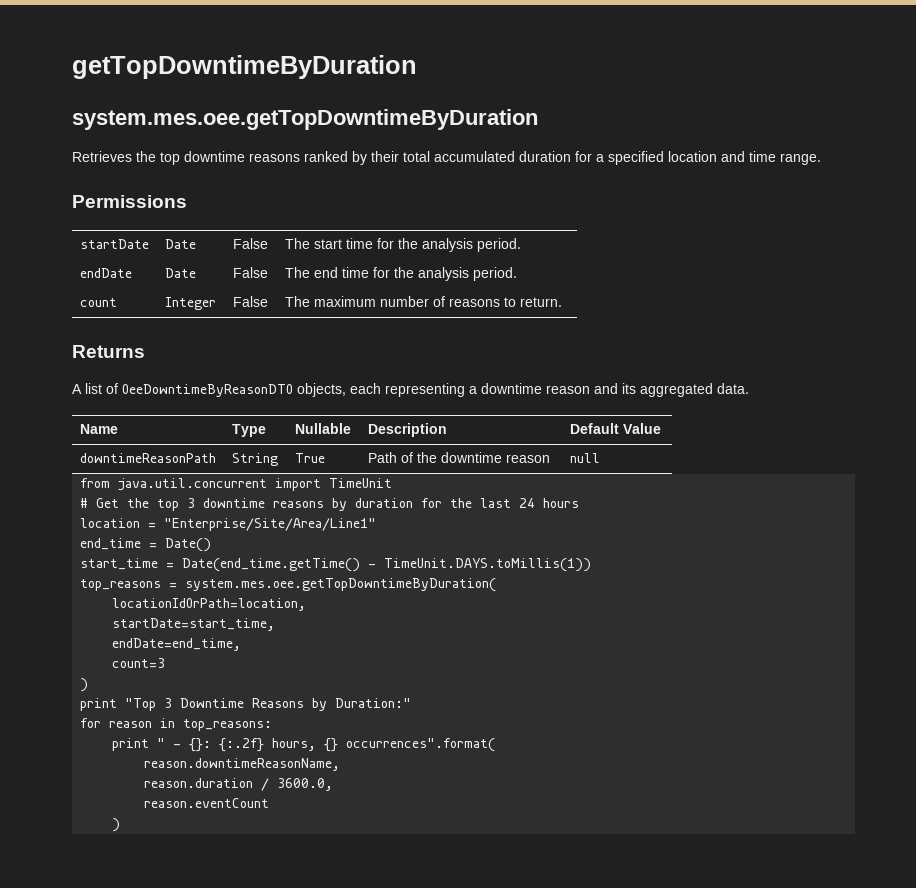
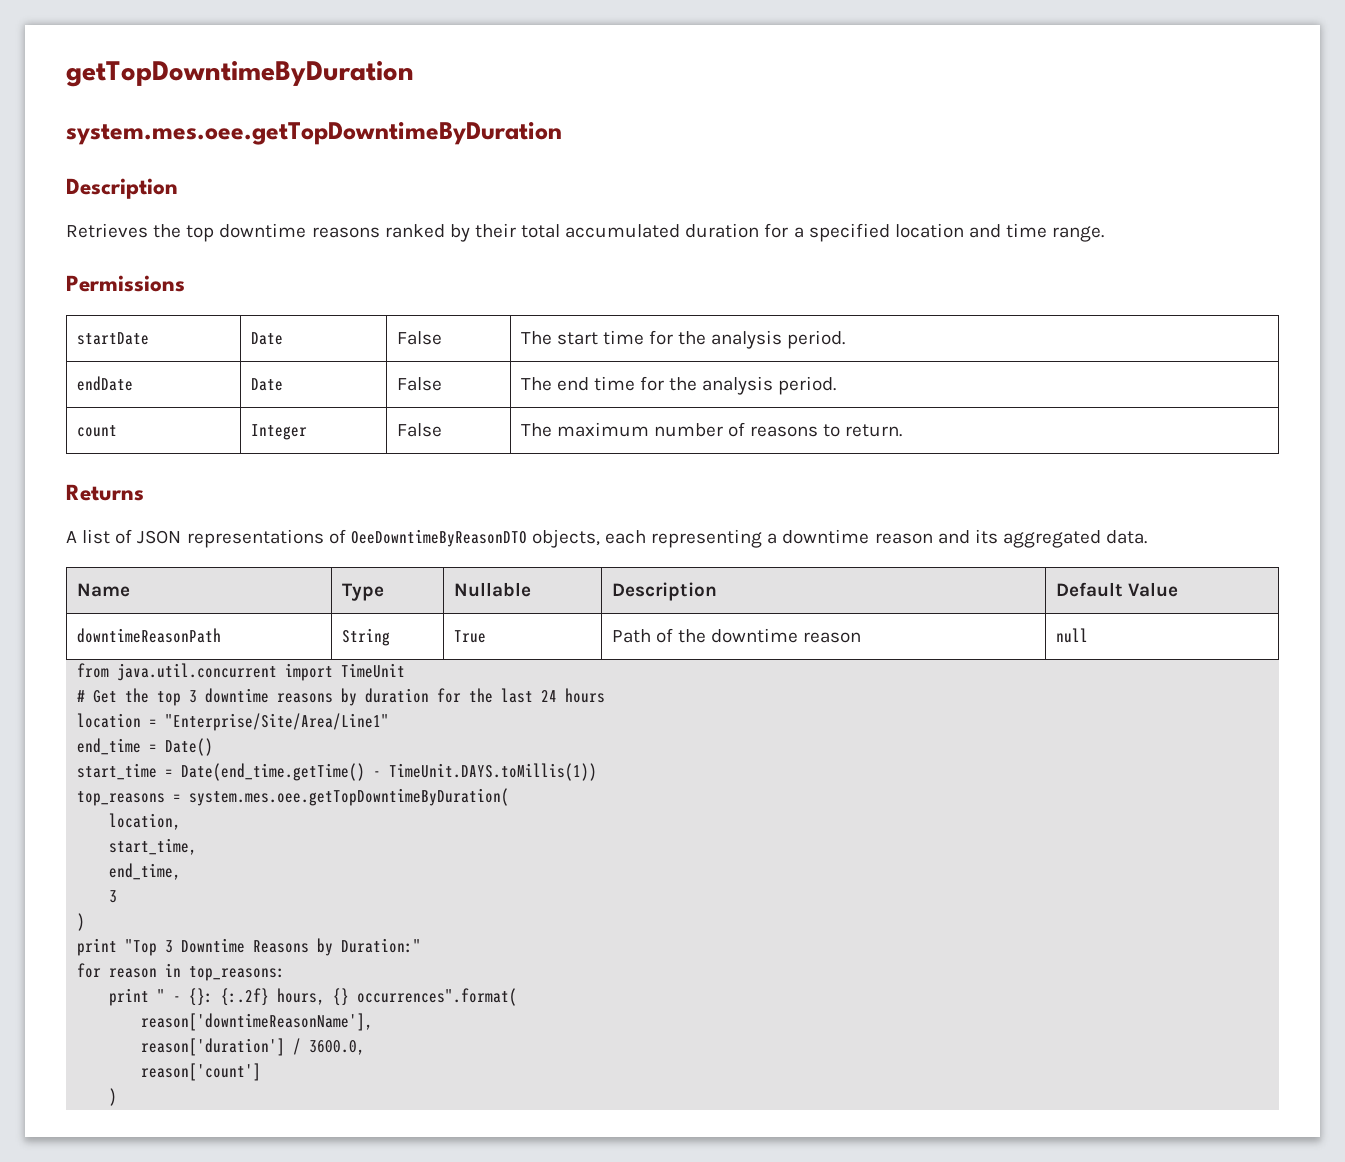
(538, 119) none -> [66,178,178,199] // Description
(118, 388) none -> [137,529,346,548] JSON representations of
[112,598,307,611] [112,618,276,631] [112,638,242,651] [112,658,166,668] locationIdOrPath=location, // startDate=start_time, // endDate=end_time, // count=3 -> [109,813,182,830] [109,838,198,855] [109,863,182,880] [109,890,118,903] location, // start_time, // end_time, // 3
[144,758,341,771] [144,778,254,788] reason.downtimeReasonName, // reason.duration -> [141,1013,374,1031] [141,1038,286,1056] reason['downtimeReasonName'], // reason['duration']
[144,798,270,808] reason.eventCount -> [141,1063,262,1081] reason['count']

